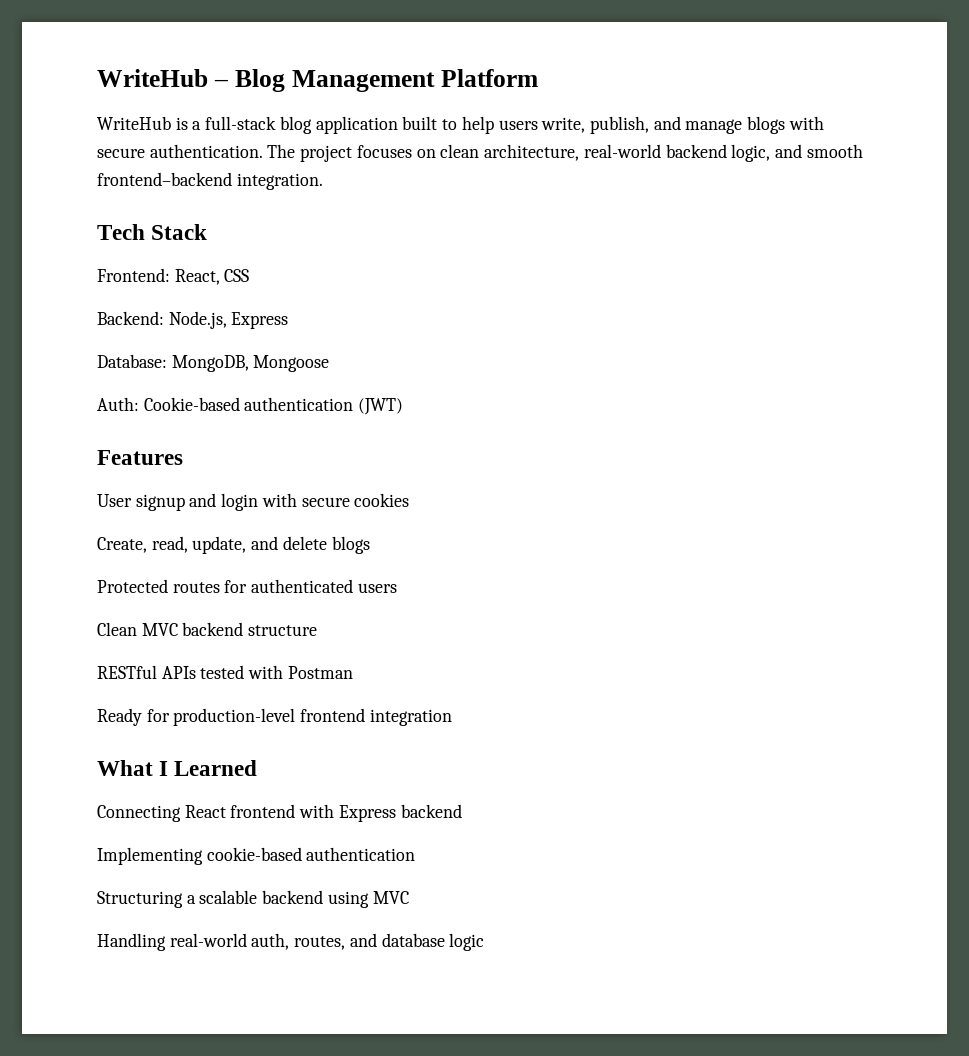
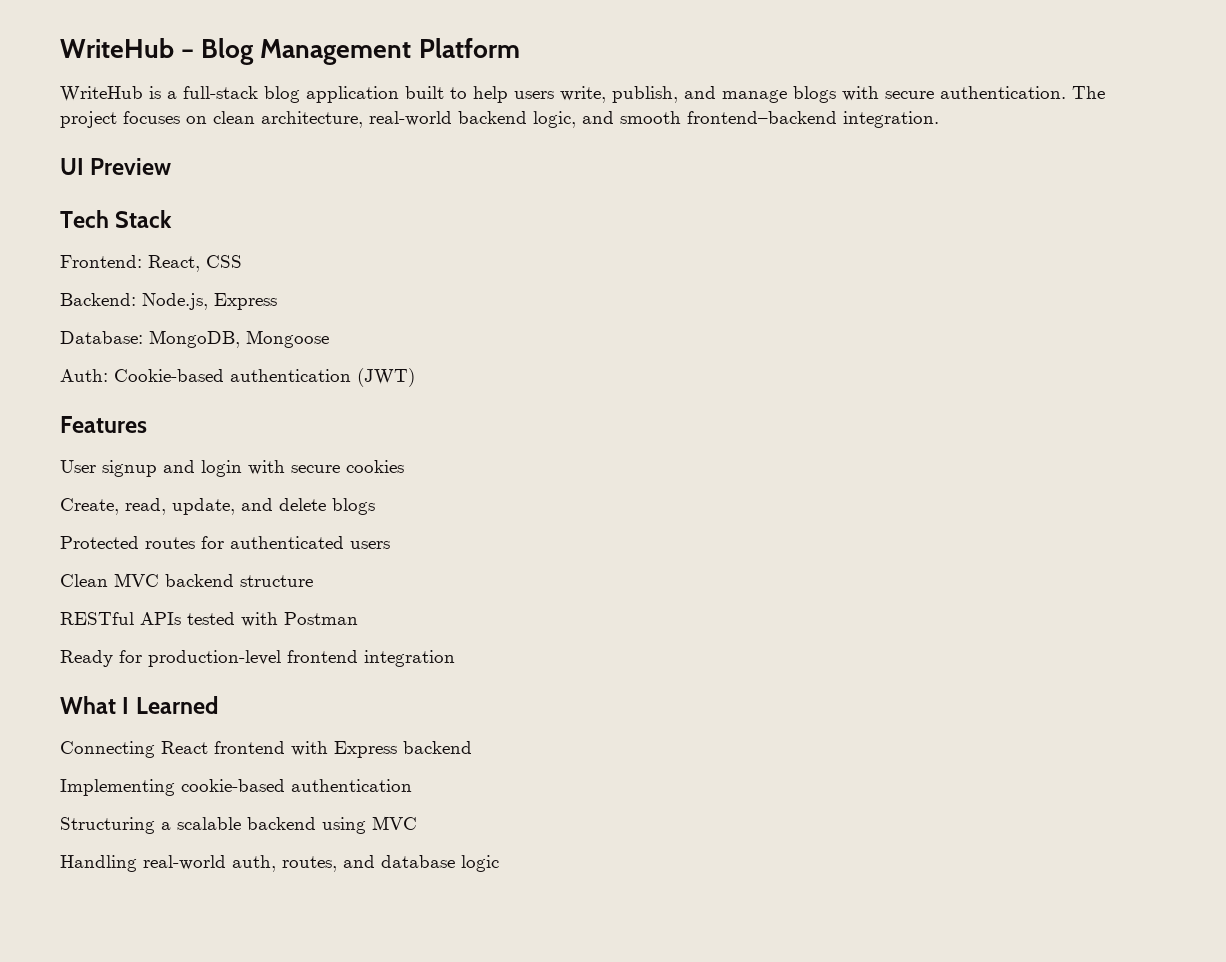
(323, 181) none -> [60,158,172,175] // UI Preview

